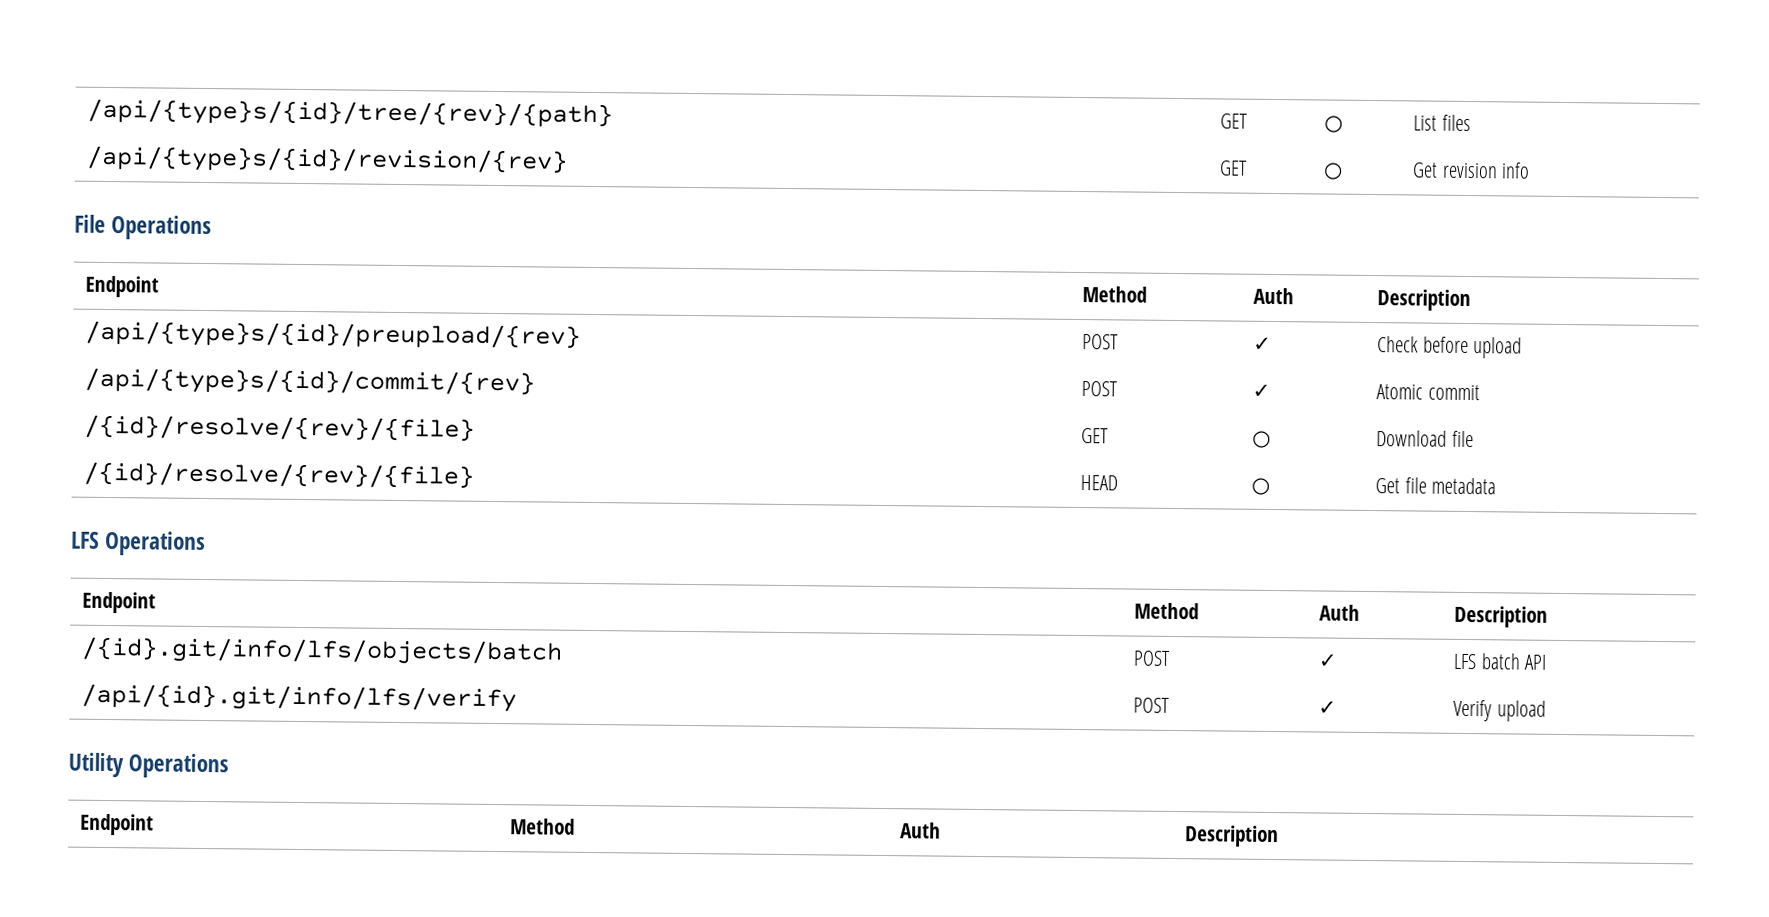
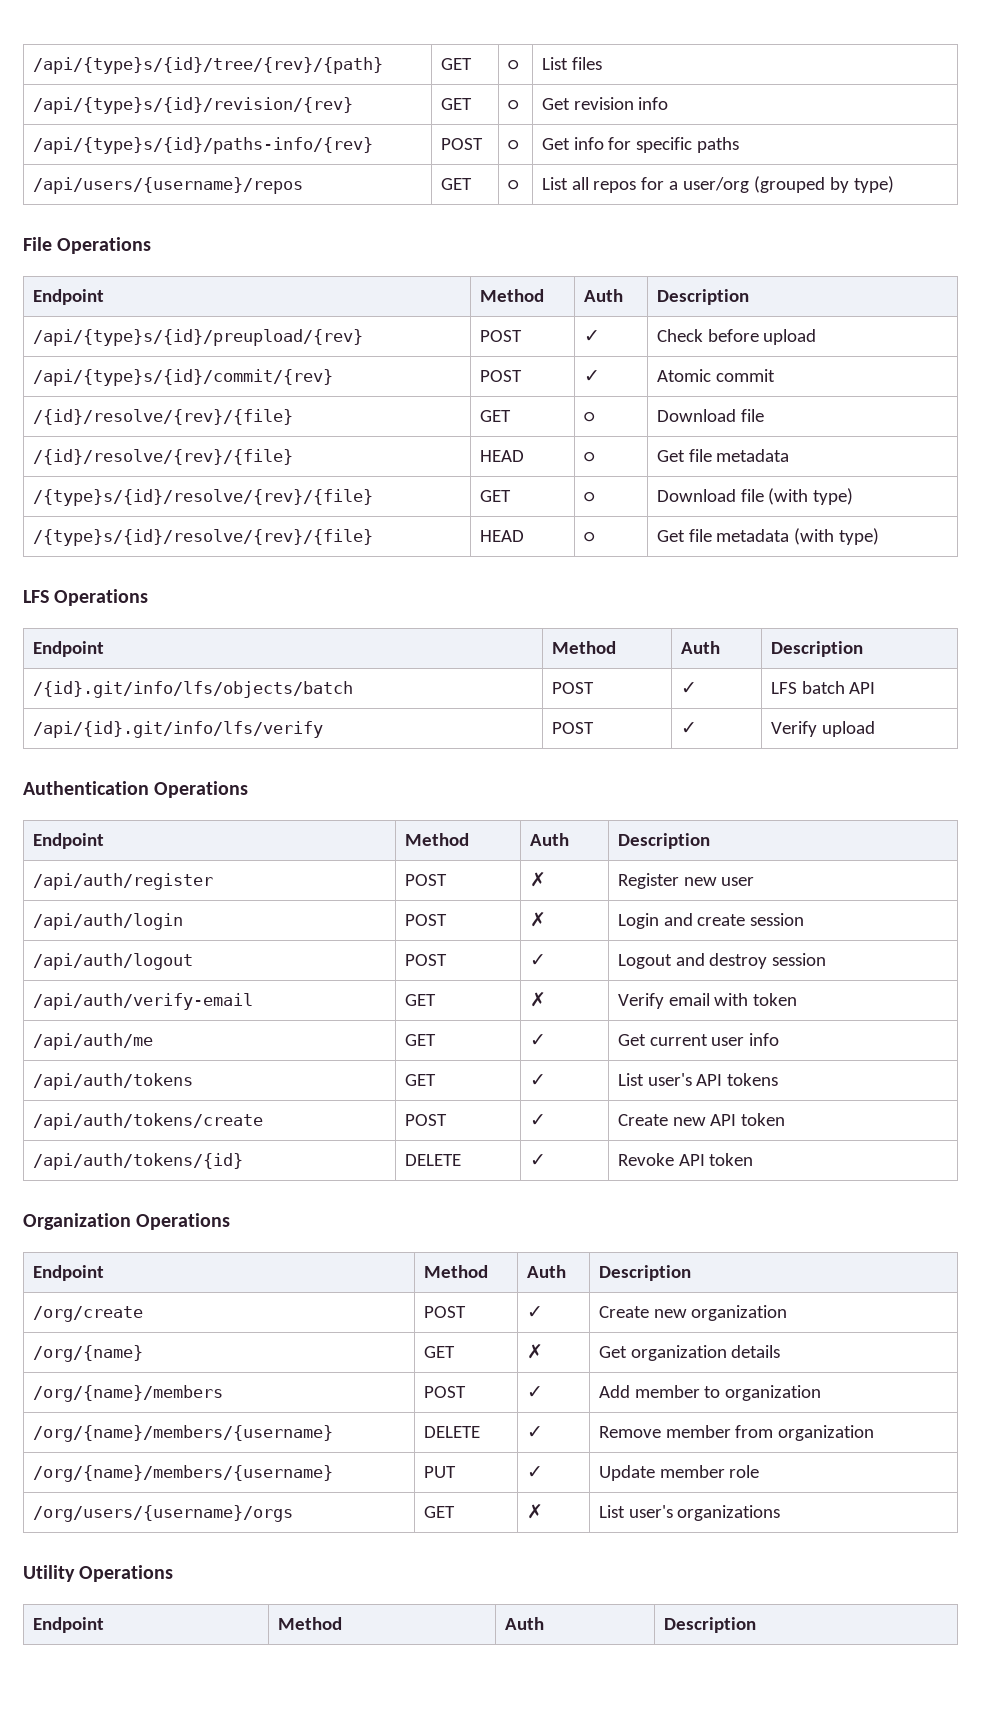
(1531, 170) none -> [32,137,373,154] [440,138,483,150] [507,139,519,150] [541,137,740,153] [32,177,303,194] [440,178,472,190] [507,179,519,190] [541,176,895,193] // /api/{type}s/{id}/paths-info/{rev} | POST | ○ | Get info for specific paths // /api/users/{username}/repos | GET | ○ | List all repos for a user/org (grouped by type)
(1497, 486) none -> [32,489,373,506] [479,490,511,502] [583,491,595,502] [656,488,854,505] [32,529,373,546] [479,530,524,542] [583,531,595,542] [656,528,880,545] // /{type}s/{id}/resolve/{rev}/{file} | GET | ○ | Download file (with type) // /{type}s/{id}/resolve/{rev}/{file} | HEAD | ○ | Get file metadata (with type)
(1546, 711) none -> [23,781,249,798] [32,833,104,849] [404,833,469,846] [529,833,569,846] [617,833,710,849] [32,873,213,890] [404,874,447,886] [529,872,546,887] [617,873,755,889] [32,913,183,930] [404,914,447,926] [529,912,546,927] [617,913,805,929] [32,953,193,970] [404,954,447,966] [529,954,546,966] [617,953,827,969] [32,993,253,1010] [404,994,436,1006] [529,992,546,1007] [617,993,798,1009] [32,1033,153,1050] [404,1034,436,1046] [529,1034,546,1046] [617,1033,780,1046] [32,1073,193,1090] [404,1074,436,1086] [529,1074,546,1086] [617,1073,779,1086] [32,1113,263,1130] [404,1114,447,1126] [529,1114,546,1126] [617,1113,786,1126] [32,1153,243,1170] [404,1154,461,1166] [529,1154,546,1166] [617,1153,754,1166] [23,1213,231,1230] [32,1265,104,1281] [423,1265,488,1278] [526,1265,566,1278] [598,1265,691,1281] [32,1306,143,1322] [423,1306,466,1318] [526,1306,543,1318] [598,1305,788,1321] [32,1345,143,1362] [423,1346,455,1358] [526,1344,543,1359] [598,1345,781,1361] [32,1385,223,1402] [423,1386,466,1398] [526,1386,543,1398] [598,1385,822,1401] [32,1425,333,1442] [423,1426,480,1438] [526,1426,543,1438] [598,1425,875,1441] [32,1465,333,1482] [423,1466,456,1478] [526,1466,543,1478] [598,1465,760,1481] [32,1505,293,1522] [423,1506,455,1518] [526,1504,543,1519] [598,1505,781,1521] // Authentication Operations // Endpoint | Method | Auth | Description // /api/auth/register | POST | ✗ | Register new user // /api/auth/login | POST | ✗ | Login and create session // /api/auth/logout | POST | ✓ | Logout and destroy session // /api/auth/verify-email | GET | ✗ | Verify email with token // /api/auth/me | GET | ✓ | Get current user info // /api/auth/tokens | GET | ✓ | List user's API tokens // /api/auth/tokens/create | POST | ✓ | Create new API token // /api/auth/tokens/{id} | DELETE | ✓ | Revoke API token // Organization Operations // Endpoint | Method | Auth | Description // /org/create | POST | ✓ | Create new organization // /org/{name} | GET | ✗ | Get organization details // /org/{name}/members | POST | ✓ | Add member to organization // /org/{name}/members/{username} | DELETE | ✓ | Remove member from organization // /org/{name}/members/{username} | PUT | ✓ | Update member role // /org/users/{username}/orgs | GET | ✗ | List user's organizations

